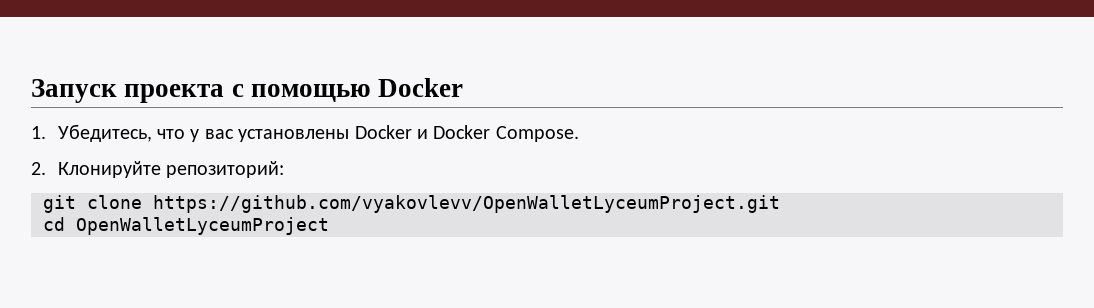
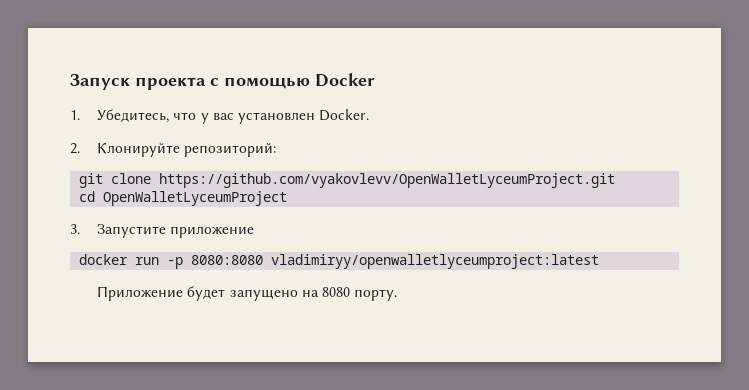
[238,125,579,142] установлены Docker и Docker Compose. -> [237,109,370,124] установлен Docker.
(329, 226) none -> [70,224,255,238] [79,254,600,269] [97,286,398,301] // 3. Запустите приложение // docker run -p 8080:8080 vladimiryy/openwalletlyceumproject:latest // Приложение будет запущено на 8080 порту.

